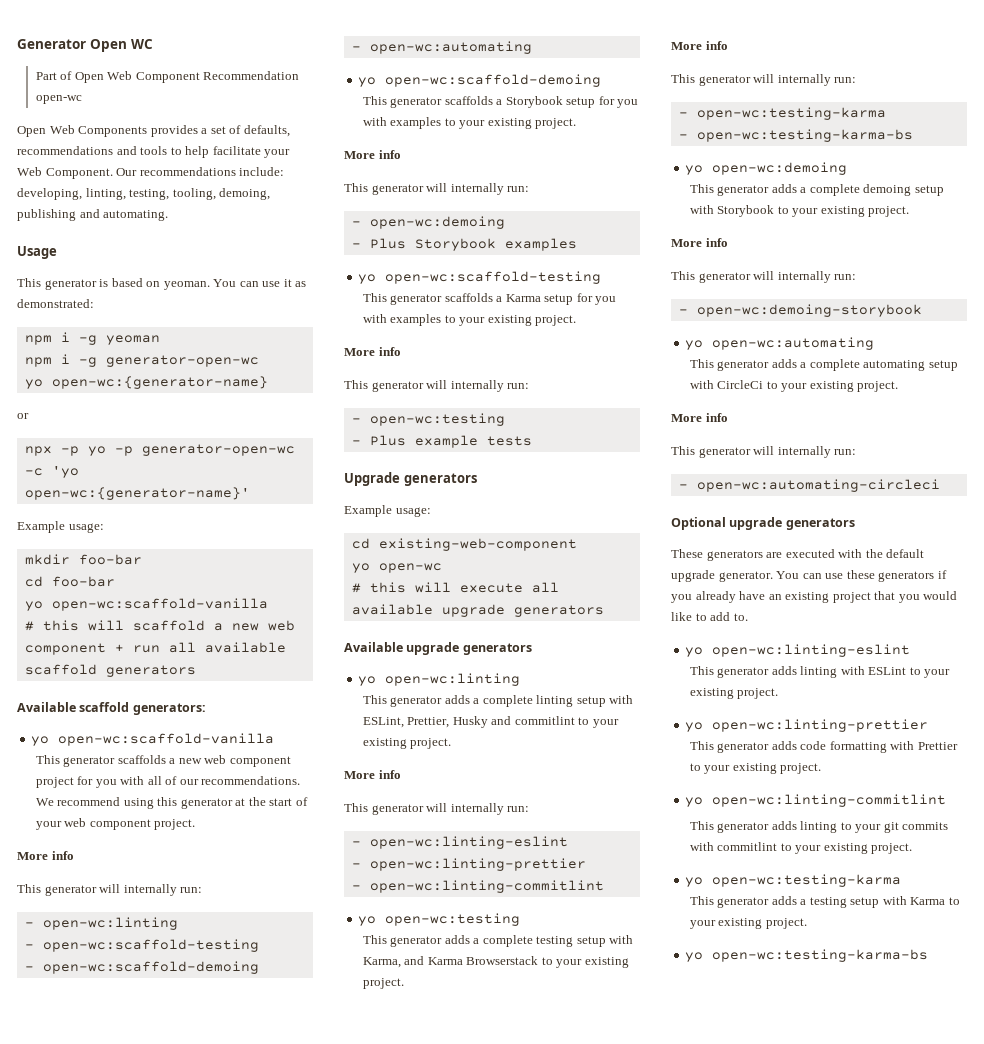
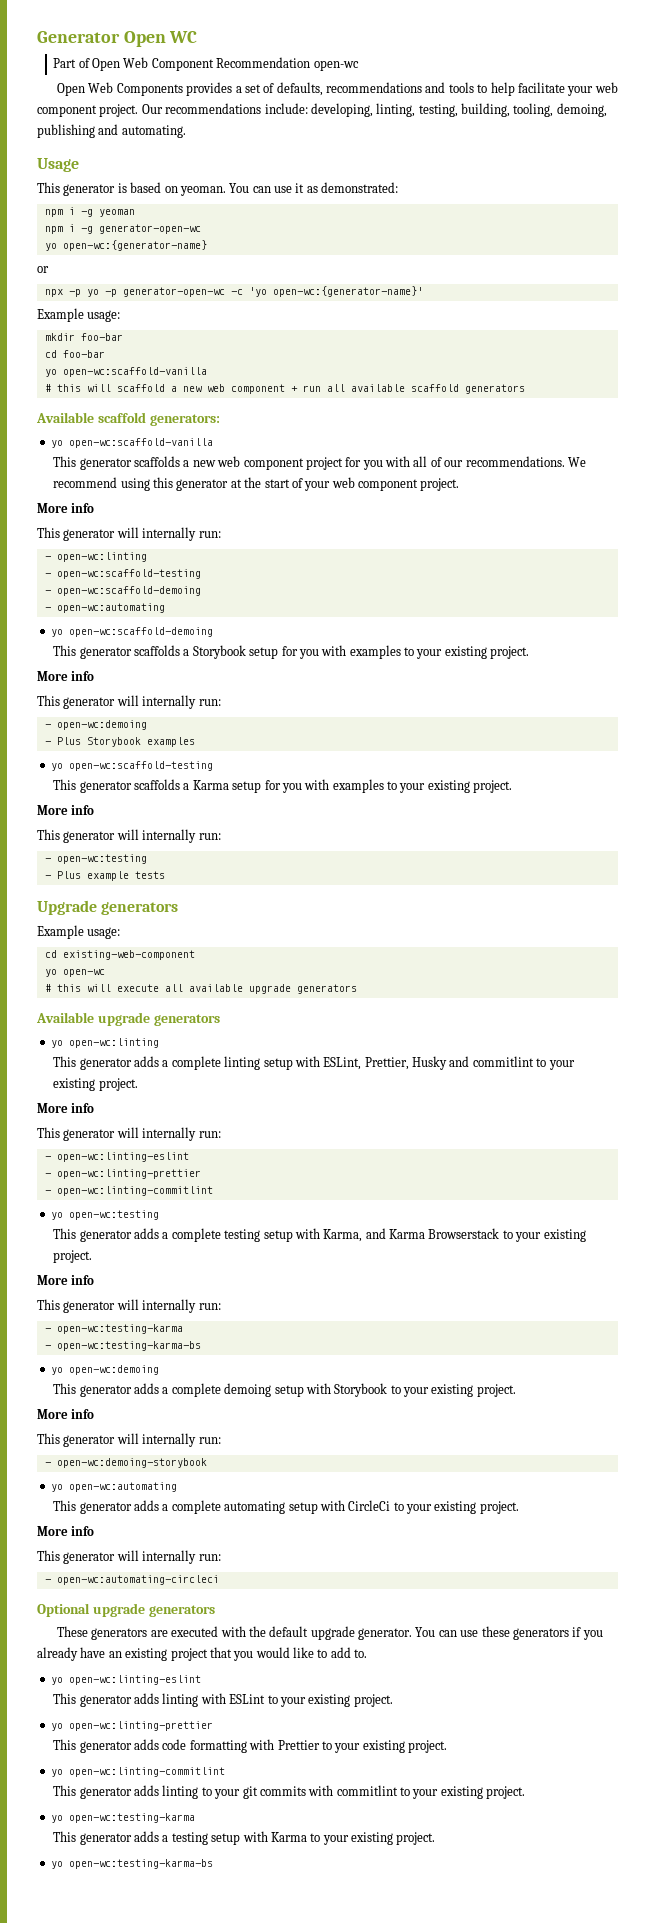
[17,167,113,179] Web Component. -> [594,82,618,93] [37,104,139,117] web component project.
(170, 194) none -> [461,103,510,117] building,

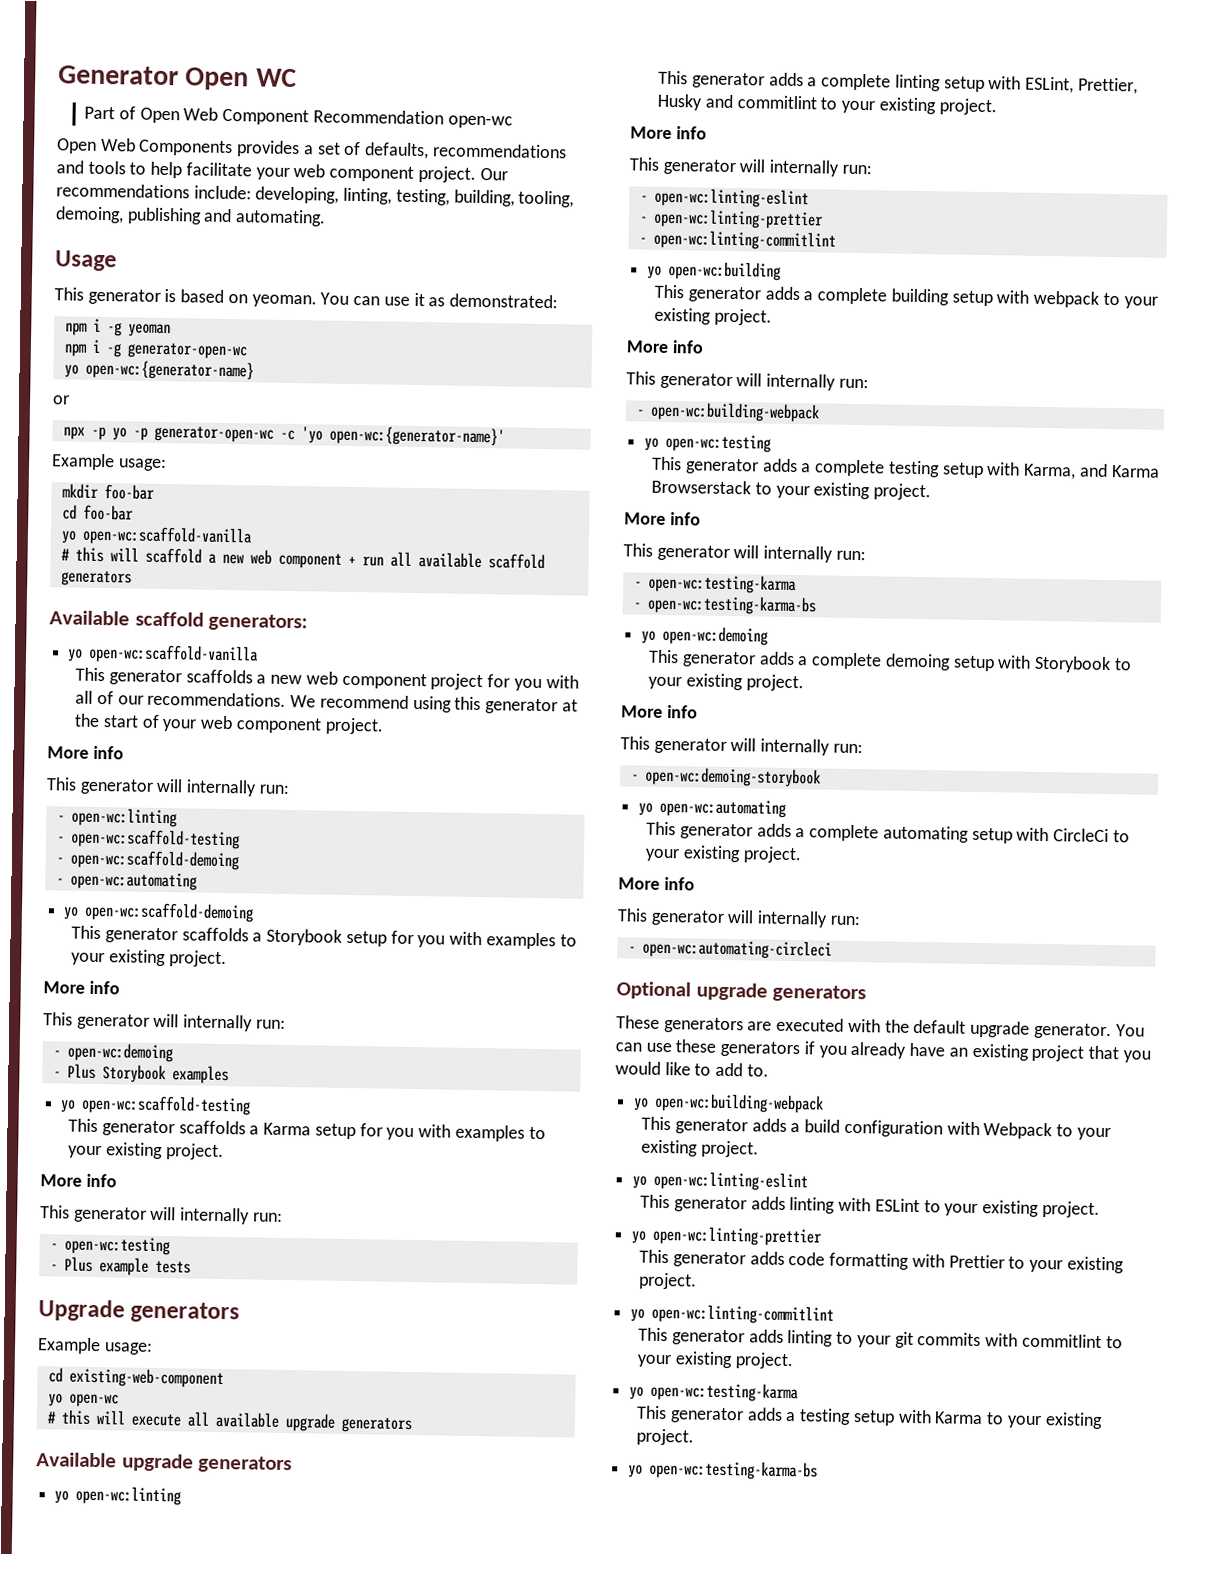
(213, 1191) none -> [647,260,782,281] [654,284,1158,309] [654,307,772,326] [626,340,704,354] [626,371,869,391] [635,401,820,423] // yo open-wc:building // This generator adds a complete building setup with webpack to your existing project. // More info // This generator will internally run: // - open-wc:building-webpack
(368, 1653) none -> [633,1092,825,1114] [641,1116,1111,1141] [641,1139,759,1158] // yo open-wc:building-webpack // This generator adds a build configuration with Webpack to your existing project.

